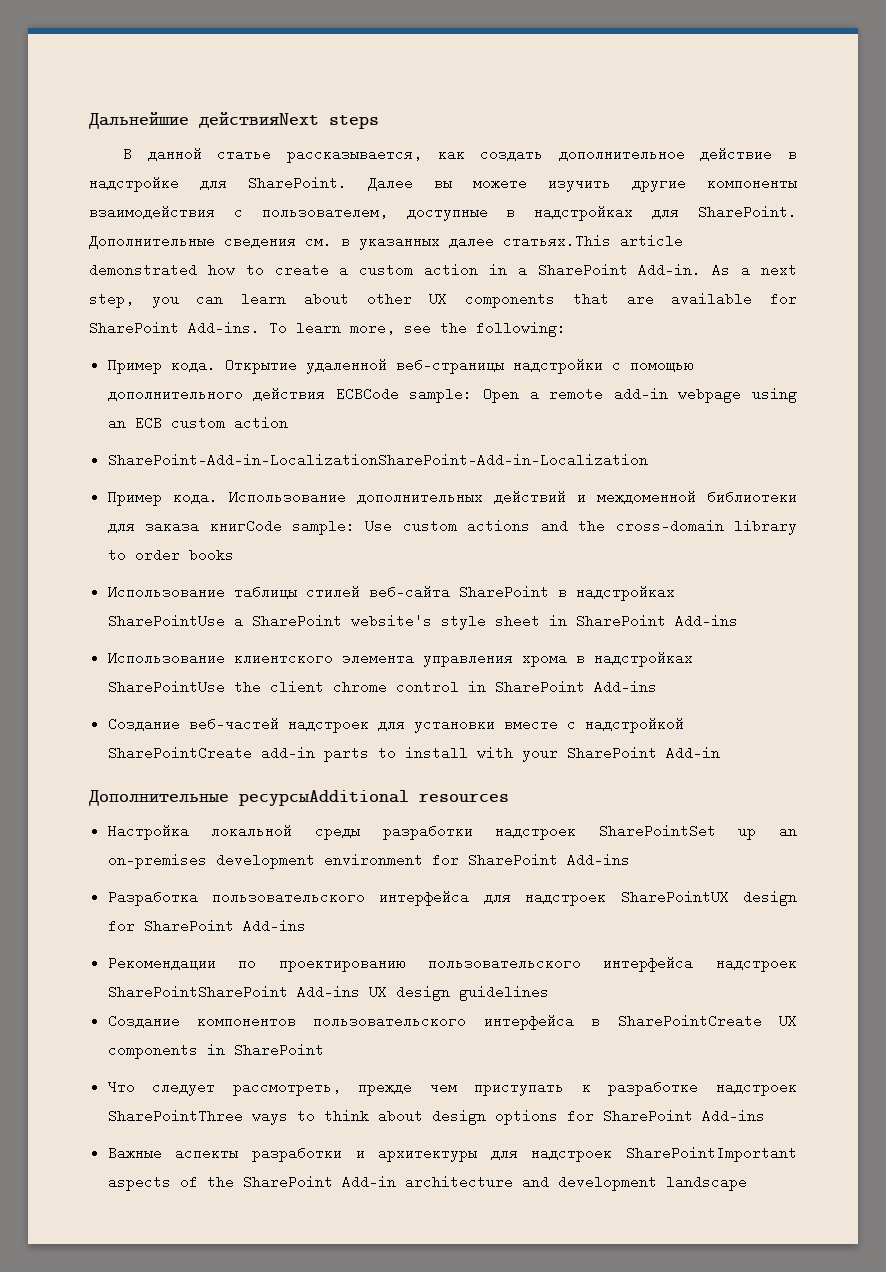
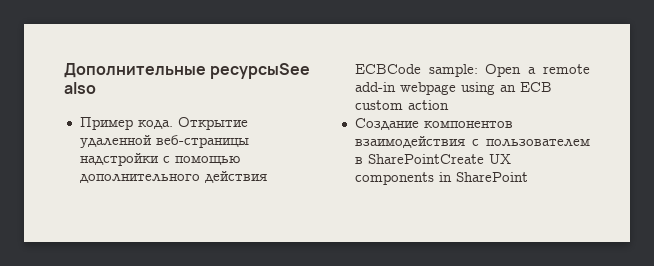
[89,112,379,129] [123,145,797,163] [89,174,797,192] [89,203,797,221] [89,232,683,250] [89,263,797,277] [89,292,798,308] [89,321,566,337] Дальнейшие действияNext steps // В данной статье рассказывается, как создать дополнительное действие в надстройке для SharePoint. Далее вы можете изучить другие компоненты взаимодействия с пользователем, доступные в надстройках для SharePoint. Дополнительные сведения см. в указанных далее статьях.This article demonstrated how to create a custom action in a SharePoint Add-in. As a next step, you can learn about other UX components that are available for SharePoint Add-ins. To learn more, see the following: -> [64,63,311,79] [64,82,96,94] Дополнительные ресурсыSee also
[107,453,648,467] [107,488,797,506] [107,517,797,535] [107,548,234,562] [107,583,675,601] [107,614,738,630] [107,649,693,667] [107,680,657,694] [107,715,684,733] [107,746,720,762] [89,790,509,806] [107,822,797,840] [107,853,630,869] [107,888,797,906] [107,919,306,933] [107,954,797,972] [107,985,549,1001] // SharePoint-Add-in-LocalizationSharePoint-Add-in-Localization // Пример кода. Использование дополнительных действий и междоменной библиотеки для заказа книгCode sample: Use custom actions and the cross-domain library to order books // Использование таблицы стилей веб-сайта SharePoint в надстройках SharePointUse a SharePoint website's style sheet in SharePoint Add-ins // Использование клиентского элемента управления хрома в надстройках SharePointUse the client chrome control in SharePoint Add-ins // Создание веб-частей надстроек для установки вместе с надстройкой SharePointCreate add-in parts to install with your SharePoint Add-in // Дополнительные ресурсыAdditional resources // Настройка локальной среды разработки надстроек SharePointSet up an on-premises development environment for SharePoint Add-ins // Разработка пользовательского интерфейса для надстроек SharePointUX design for SharePoint Add-ins // Рекомендации по проектированию пользовательского интерфейса надстроек SharePointSharePoint Add-ins UX design guidelines -> (449, 105) none
[313,1012,574,1030] пользовательского интерфейса -> [354,136,590,148] взаимодействия с пользователем
[107,1078,798,1096] [107,1109,765,1125] [107,1144,797,1162] [107,1175,747,1191] // Что следует рассмотреть, прежде чем приступать к разработке надстроек SharePointThree ways to think about design options for SharePoint Add-ins // Важные аспекты разработки и архитектуры для надстроек SharePointImportant aspects of the SharePoint Add-in architecture and development landscape -> (528, 177) none

